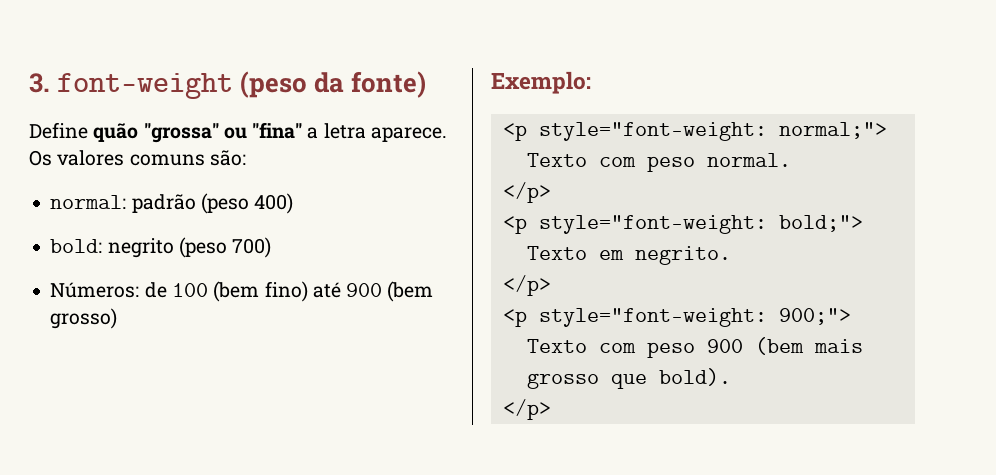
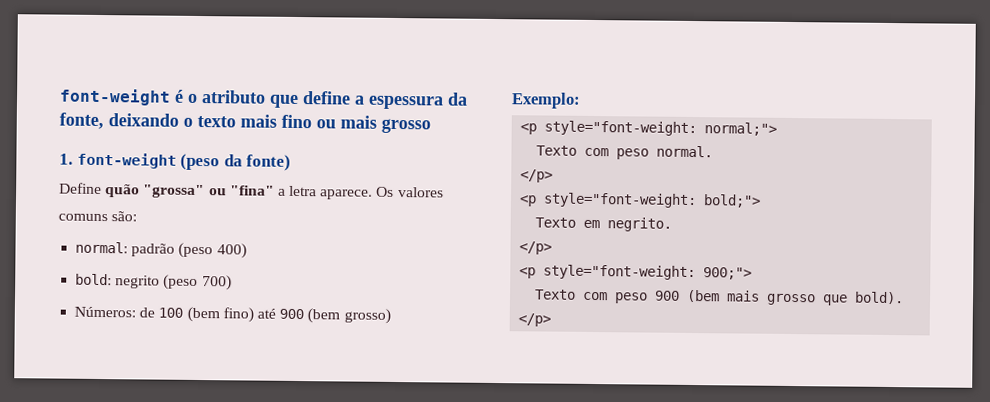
[29,73,50,93] 3. -> [59,88,468,110] [59,112,431,134] [59,153,73,165] font-weight é o atributo que define a espessura da fonte, deixando o texto mais fino ou mais grosso // 1.

